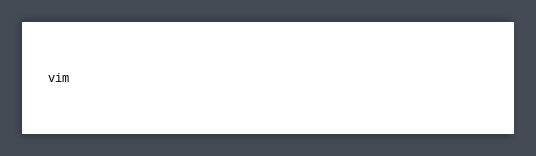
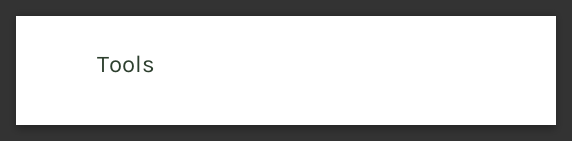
[48,73,69,82] vim -> [97,55,155,73] Tools

